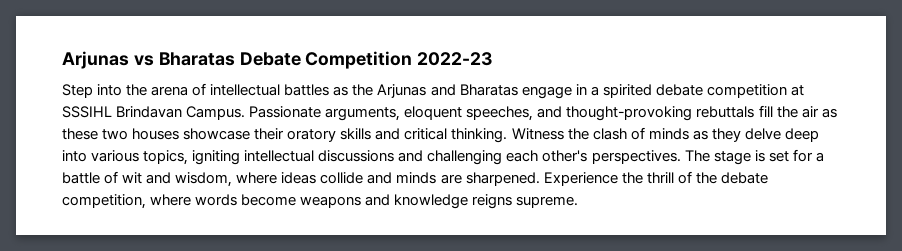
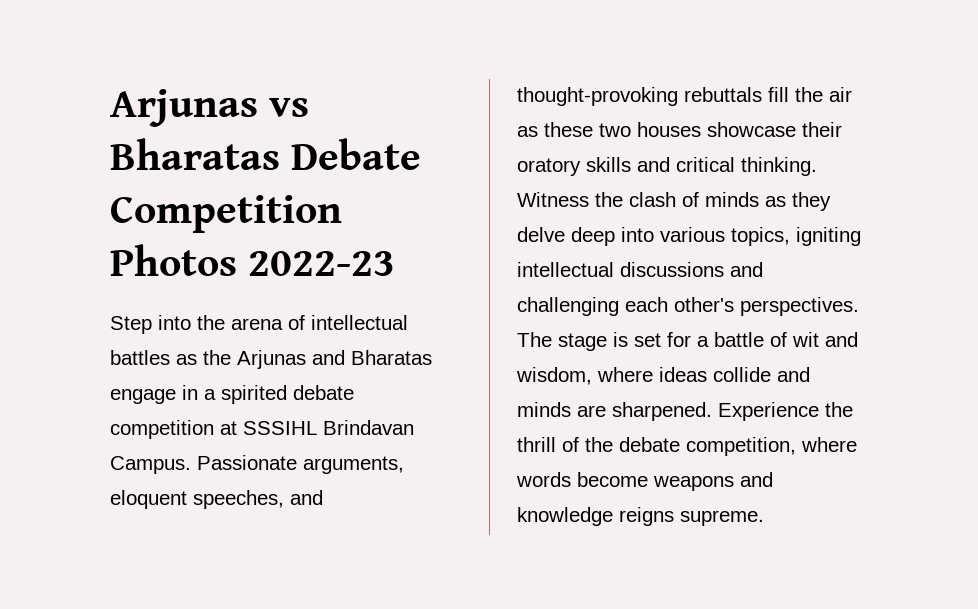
(413, 60) none -> [110,244,237,276] Photos

